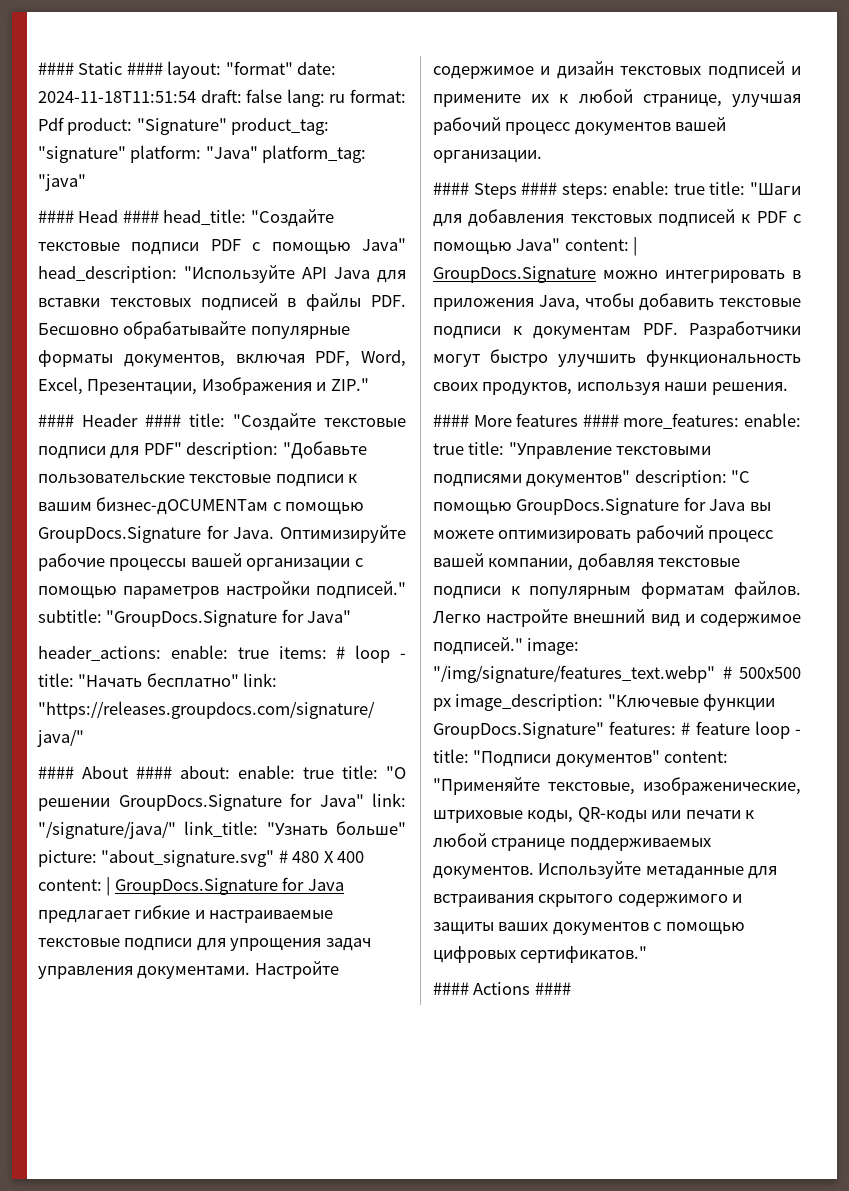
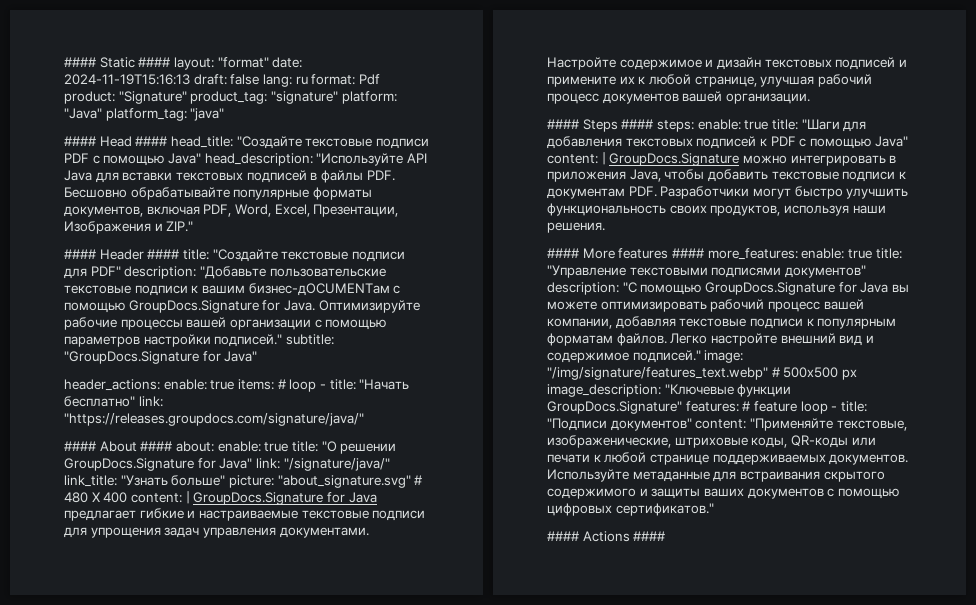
[38,91,196,103] 2024-11-18T11:51:54 -> [64,74,190,85] 2024-11-19T15:16:13

